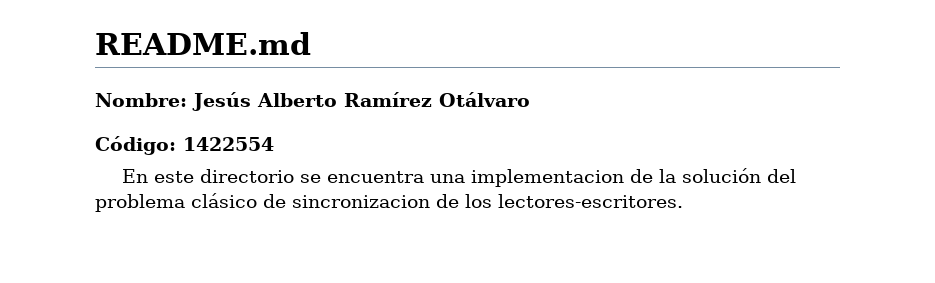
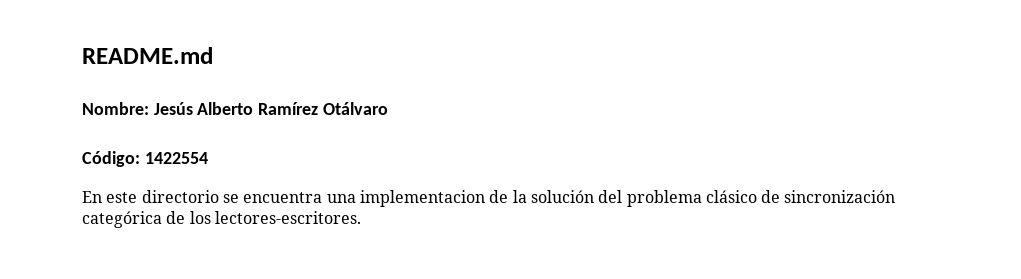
[292,195,430,208] sincronizacion -> [784,190,896,203] [82,211,162,228] sincronización categórica

